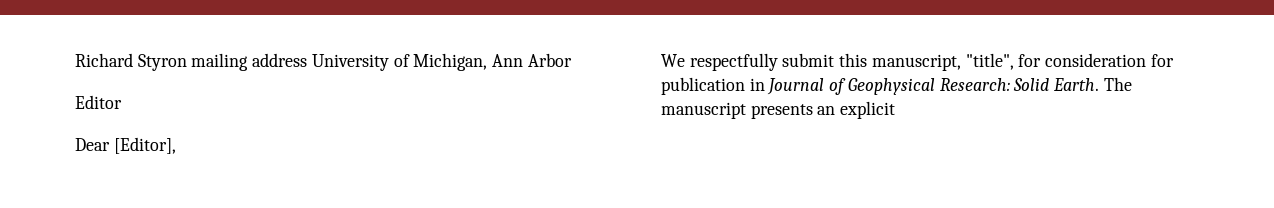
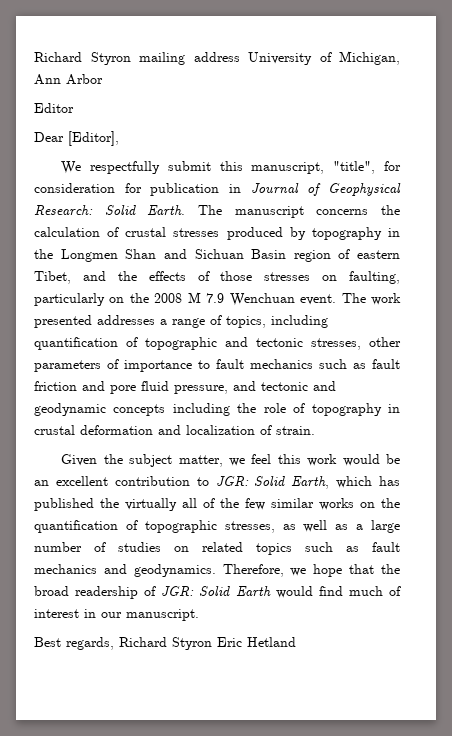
[750,101,896,119] presents an explicit -> [316,205,400,215] [34,227,400,240] [34,249,400,262] [34,271,400,284] [34,292,402,306] [34,315,328,328] [34,337,401,350] [34,359,400,372] [34,381,336,394] [34,403,400,416] [34,425,315,435] [61,454,400,467] [34,476,400,489] [34,498,400,511] [34,520,400,533] [34,542,400,555] [34,564,400,577] [34,586,401,599] [34,609,199,621] [34,637,296,650] concerns the calculation of crustal stresses produced by topography in the Longmen Shan and Sichuan Basin region of eastern Tibet, and the effects of those stresses on faulting, particularly on the 2008 M 7.9 Wenchuan event. The work presented addresses a range of topics, including quantification of topographic and tectonic stresses, other parameters of importance to fault mechanics such as fault friction and pore fluid pressure, and tectonic and geodynamic concepts including the role of topography in crustal deformation and localization of strain. // Given the subject matter, we feel this work would be an excellent contribution to JGR: Solid Earth, which has published the virtually all of the few similar works on the quantification of topographic stresses, as well as a large number of studies on related topics such as fault mechanics and geodynamics. Therefore, we hope that the broad readership of JGR: Solid Earth would find much of interest in our manuscript. // Best regards, Richard Styron Eric Hetland

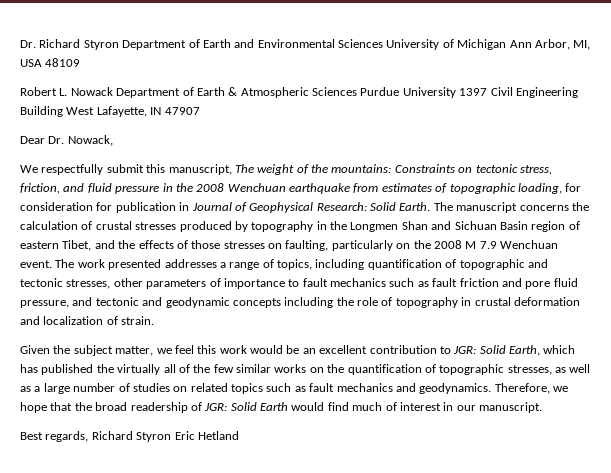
[34,51,400,65] [34,74,103,85] [34,103,74,113] Richard Styron mailing address University of Michigan, Ann Arbor // Editor -> [20,39,591,50] [20,58,81,67] [20,87,578,98] [20,106,200,117] Dr. Richard Styron Department of Earth and Environmental Sciences University of Michigan Ann Arbor, MI, USA 48109 // Robert L. Nowack Department of Earth & Atmospheric Sciences Purdue University 1397 Civil Engineering Building West Lafayette, IN 47907
[68,131,119,146] [Editor], -> [48,135,113,146] Dr. Nowack,
[333,161,376,174] "title", -> [234,164,552,175] [20,183,562,194] The weight of the mountains: Constraints on tectonic stress, friction, and fluid pressure in the 2008 Wenchuan earthquake from estimates of topographic loading,

